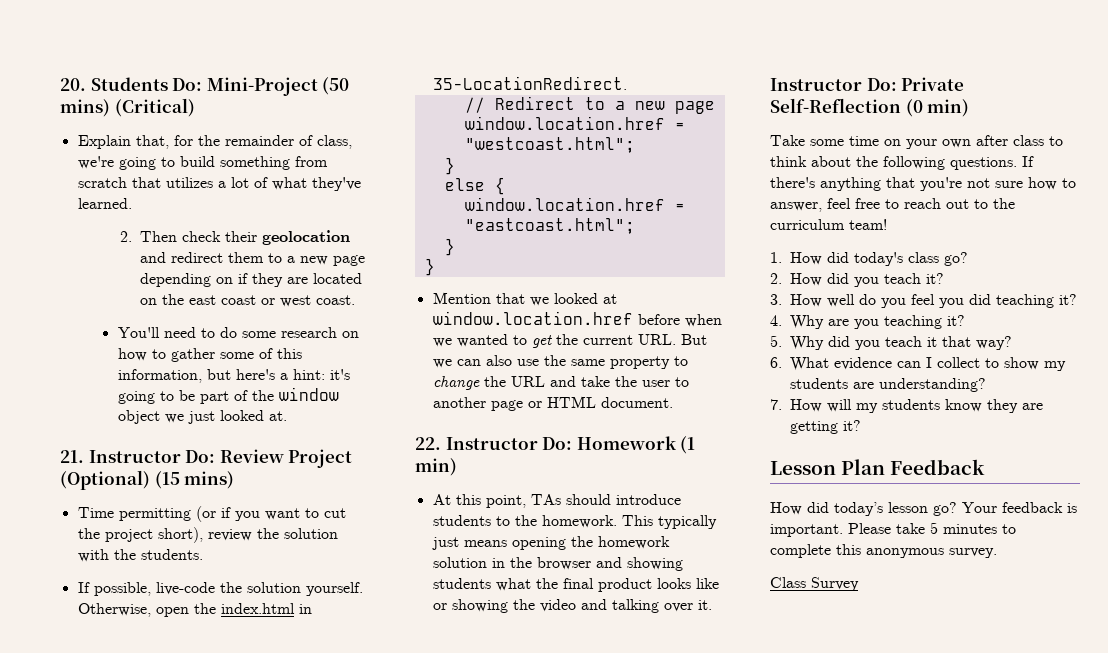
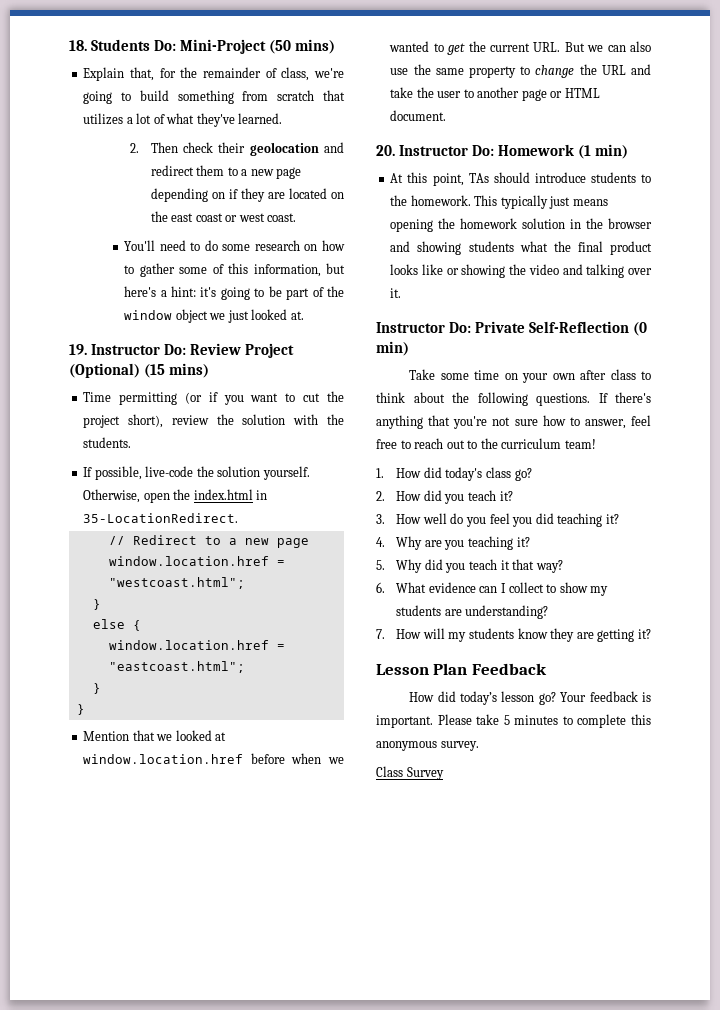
[60,78,86,91] 20. -> [69,40,87,51] 18.
[114,98,195,117] (Critical) -> (335, 46) none
[60,450,84,463] 21. -> [69,344,87,355] 19.
[415,437,441,450] 22. -> [376,145,395,156] 20.

